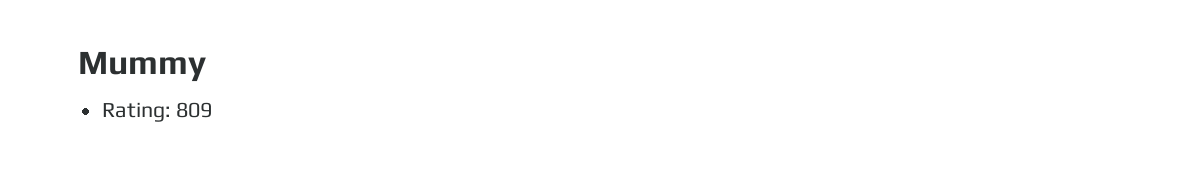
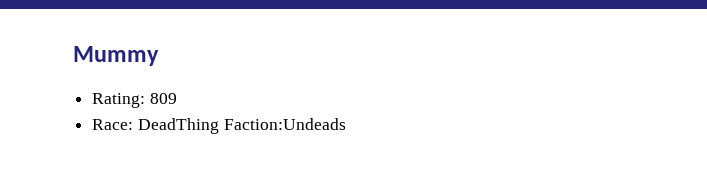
(213, 110) none -> [92,118,346,134] // Race: DeadThing Faction:Undeads

